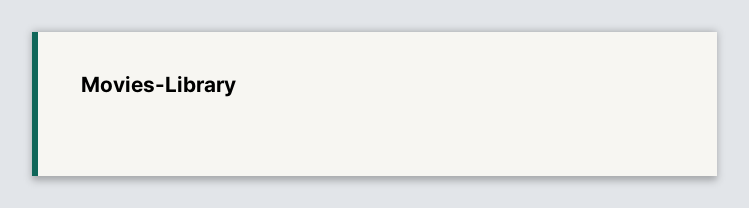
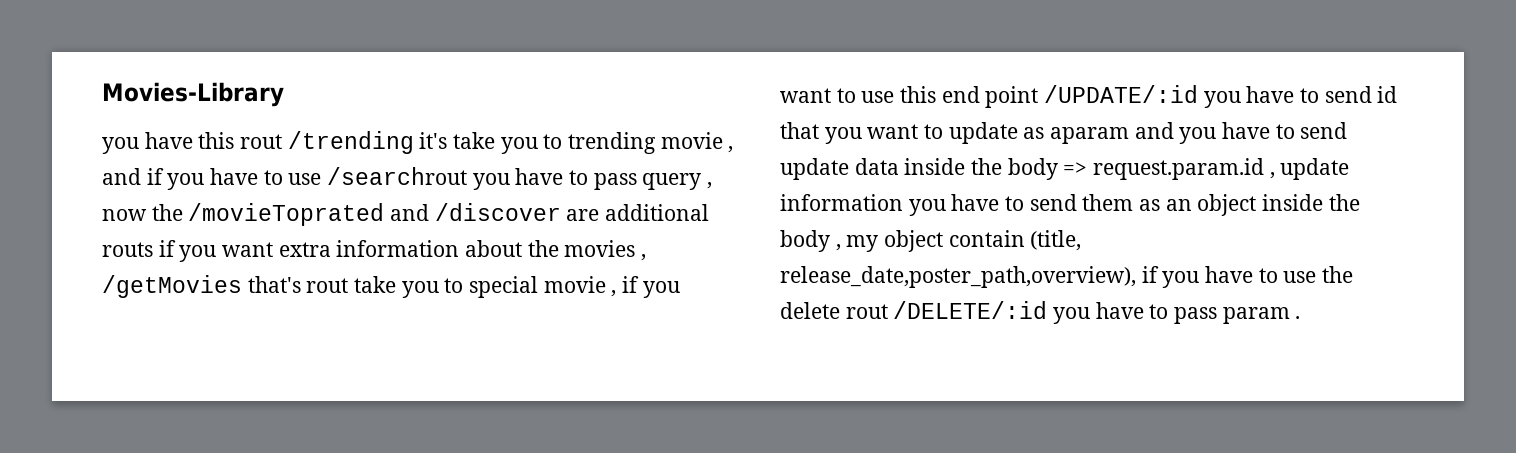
(236, 86) none -> [102,131,734,154] [102,167,713,190] [102,203,710,226] [102,240,647,262] [102,275,680,298] [780,85,1398,108] [780,122,1348,144] [780,158,1350,180] [780,194,1360,216] [780,230,1082,252] [780,266,1354,288] [780,301,1301,324] // you have this rout /trending it's take you to trending movie , and if you have to use /searchrout you have to pass query , now the /movieToprated and /discover are additional routs if you want extra information about the movies , /getMovies that's rout take you to special movie , if you want to use this end point /UPDATE/:id you have to send id that you want to update as aparam and you have to send update data inside the body => request.param.id , update information you have to send them as an object inside the body , my object contain (title, release_date,poster_path,overview), if you have to use the delete rout /DELETE/:id you have to pass param .

